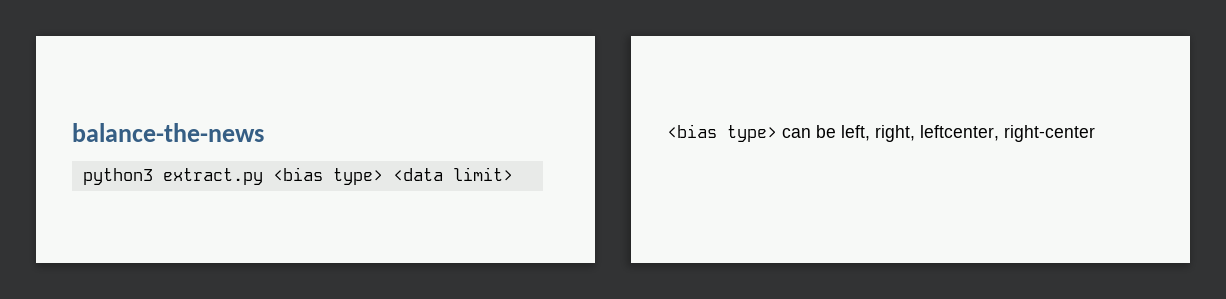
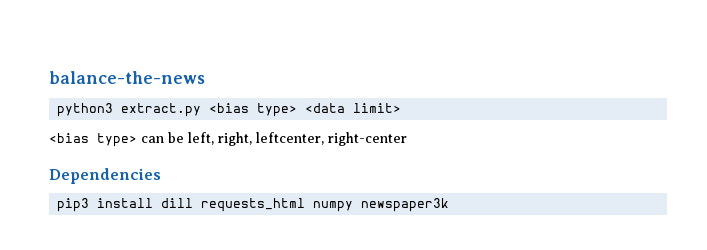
(1095, 133) none -> [49,168,161,184] [57,198,450,212] // Dependencies // pip3 install dill requests_html numpy newspaper3k

